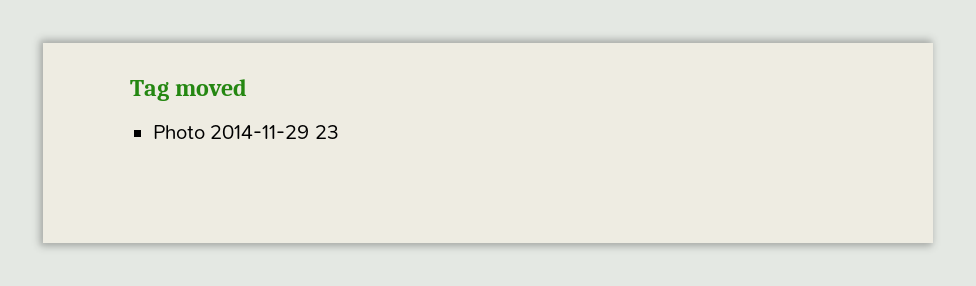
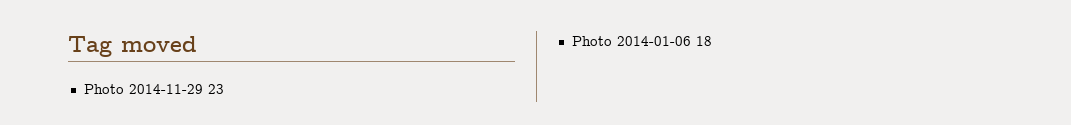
(339, 132) none -> [571,36,712,46] // Photo 2014-01-06 18

